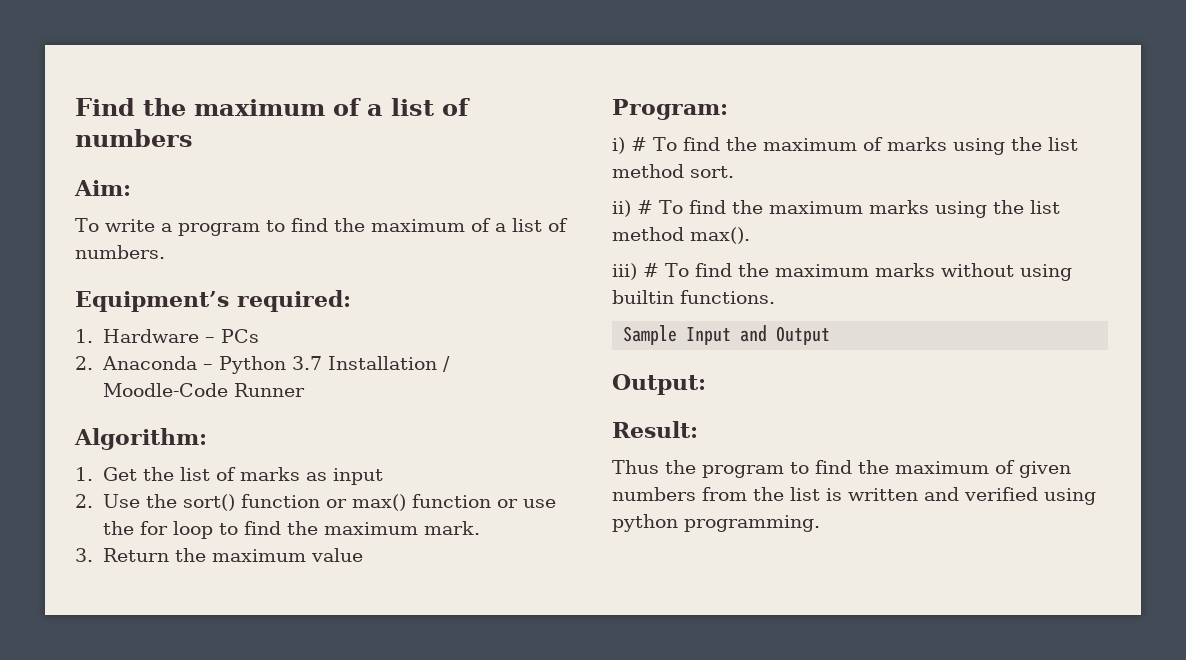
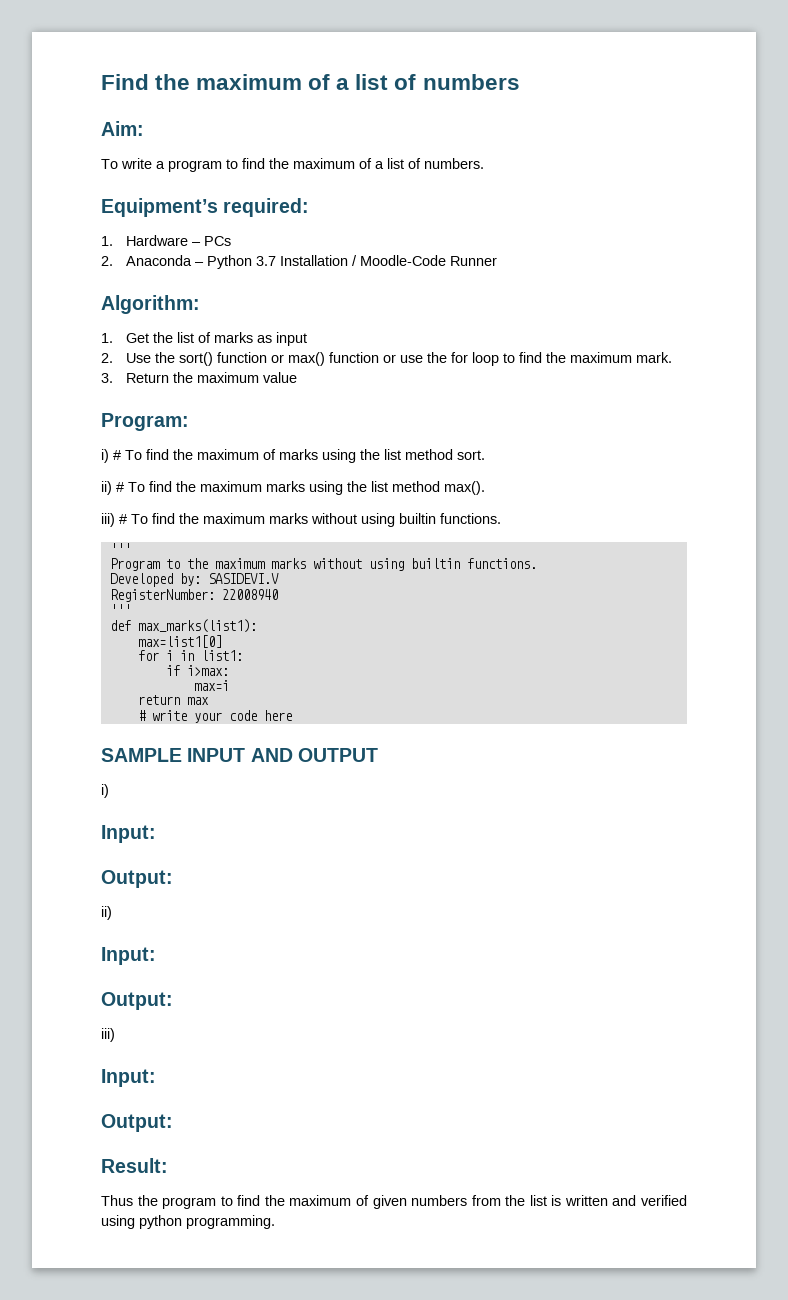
[623,325,831,345] Sample Input and Output -> [109,543,131,554] [109,558,537,571] [109,573,279,587] [109,589,278,602] [109,604,131,615] [109,619,257,633] [137,635,222,648] [137,650,243,661] [165,665,229,676] [193,680,229,691] [137,695,209,705] [137,710,292,723] [101,748,378,762] [101,784,109,798] [101,825,156,843] [101,870,173,888] [101,906,112,920] [101,947,156,965] [101,992,173,1010] [101,1028,115,1042] [101,1069,156,1087] ''' // Program to the maximum marks without using builtin functions. // Developed by: SASIDEVI.V // RegisterNumber: 22008940 // ''' // def max_marks(list1): // max=list1[0] // for i in list1: // if i>max: // max=i // return max // # write your code here // SAMPLE INPUT AND OUTPUT // i) // Input: // Output: // ii) // Input: // Output: // iii) // Input:

